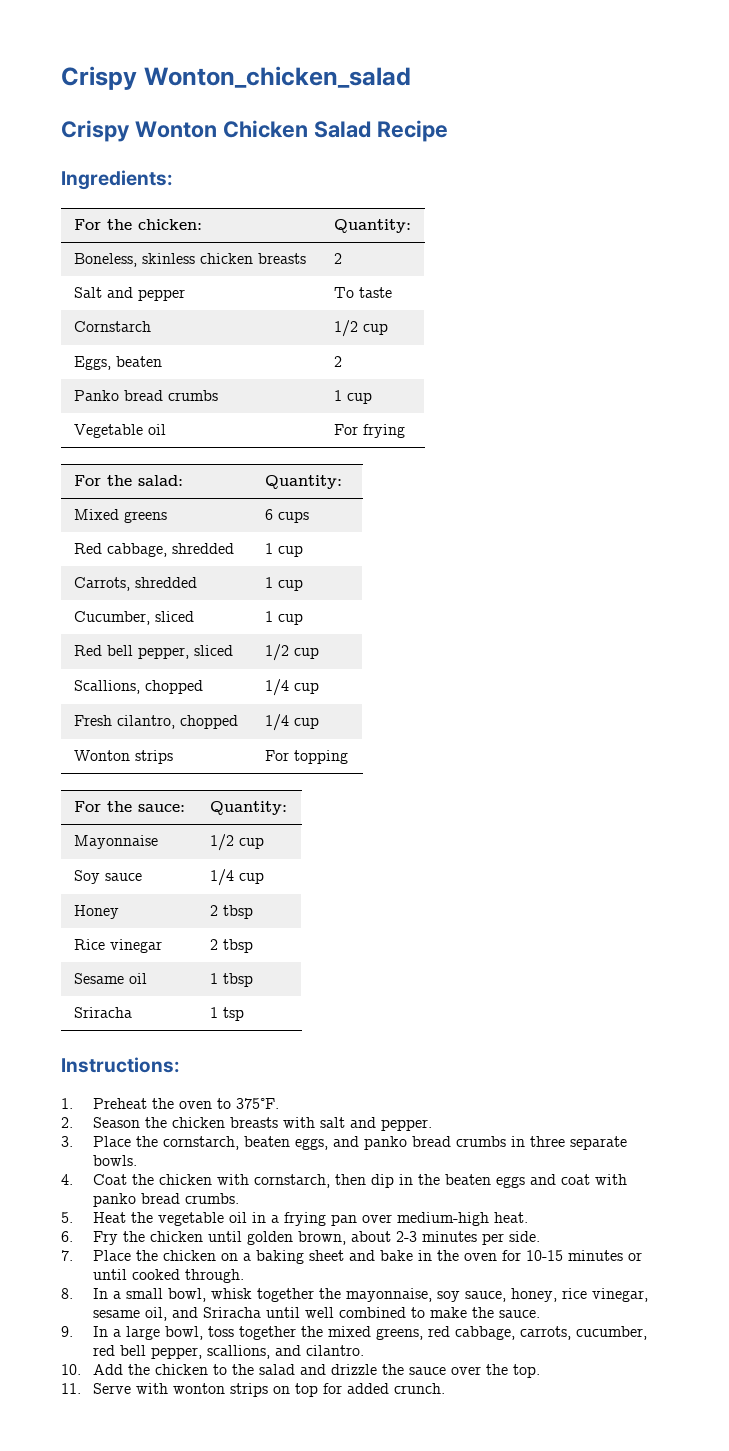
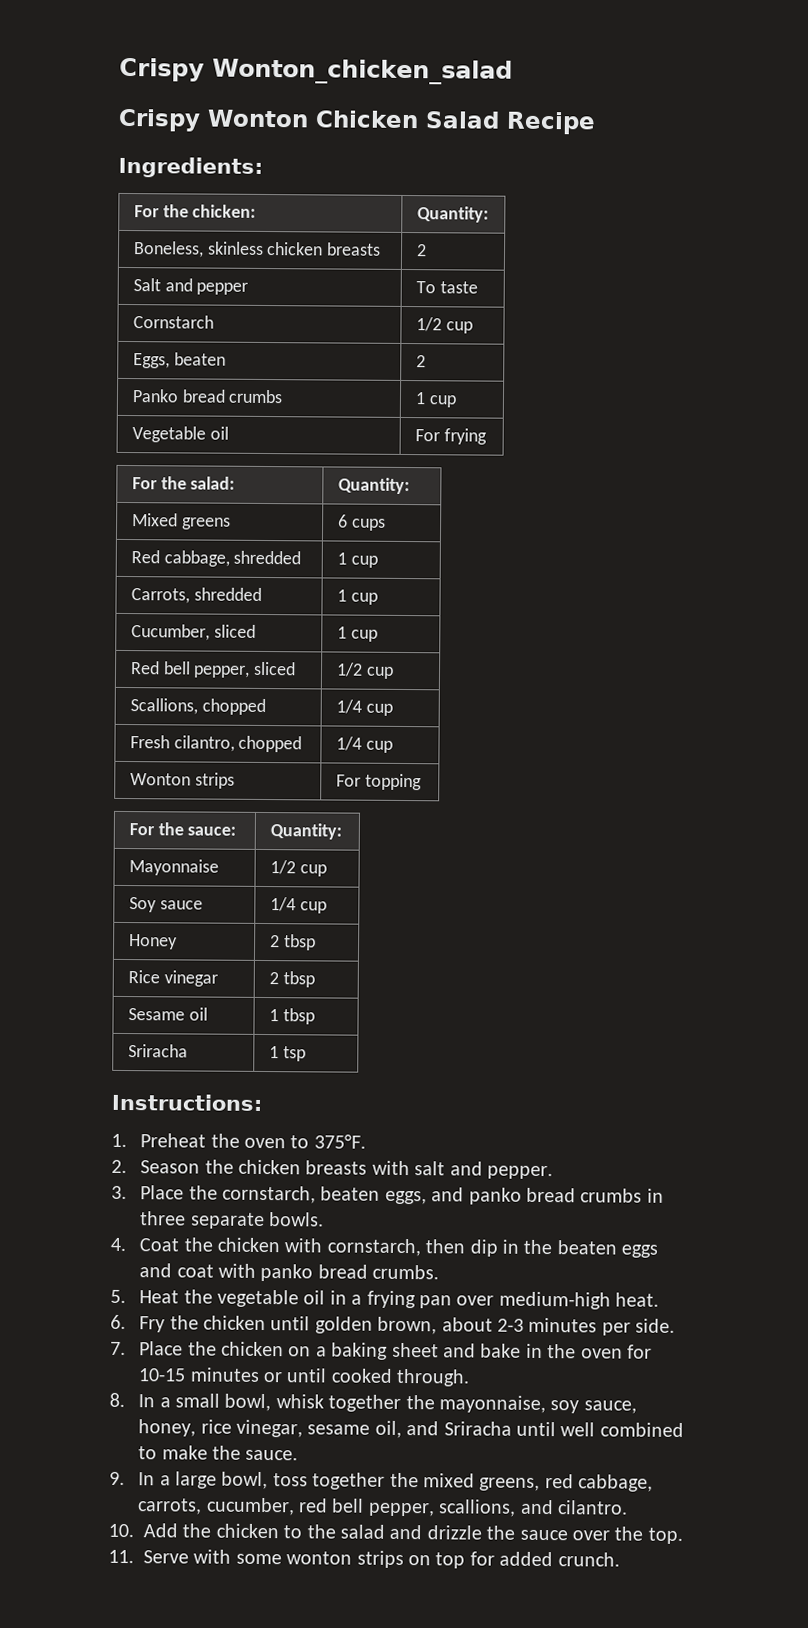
(168, 1388) none -> [235,1553,282,1565] some

